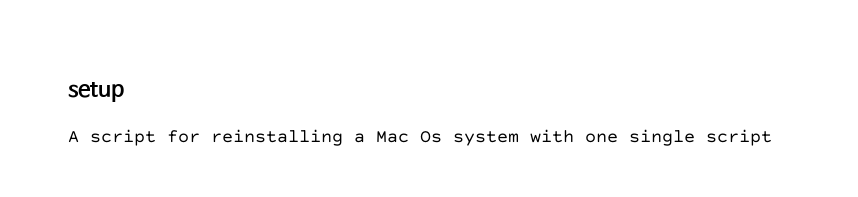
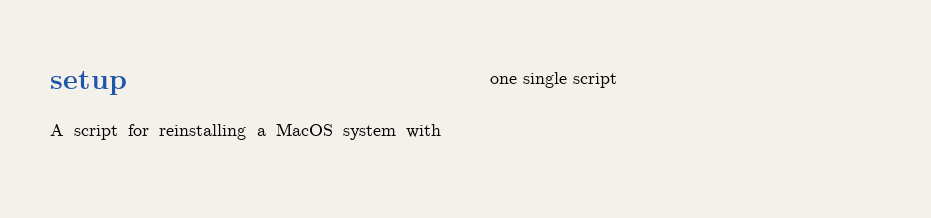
[376,131,442,143] Mac Os -> [275,123,333,136] MacOS

